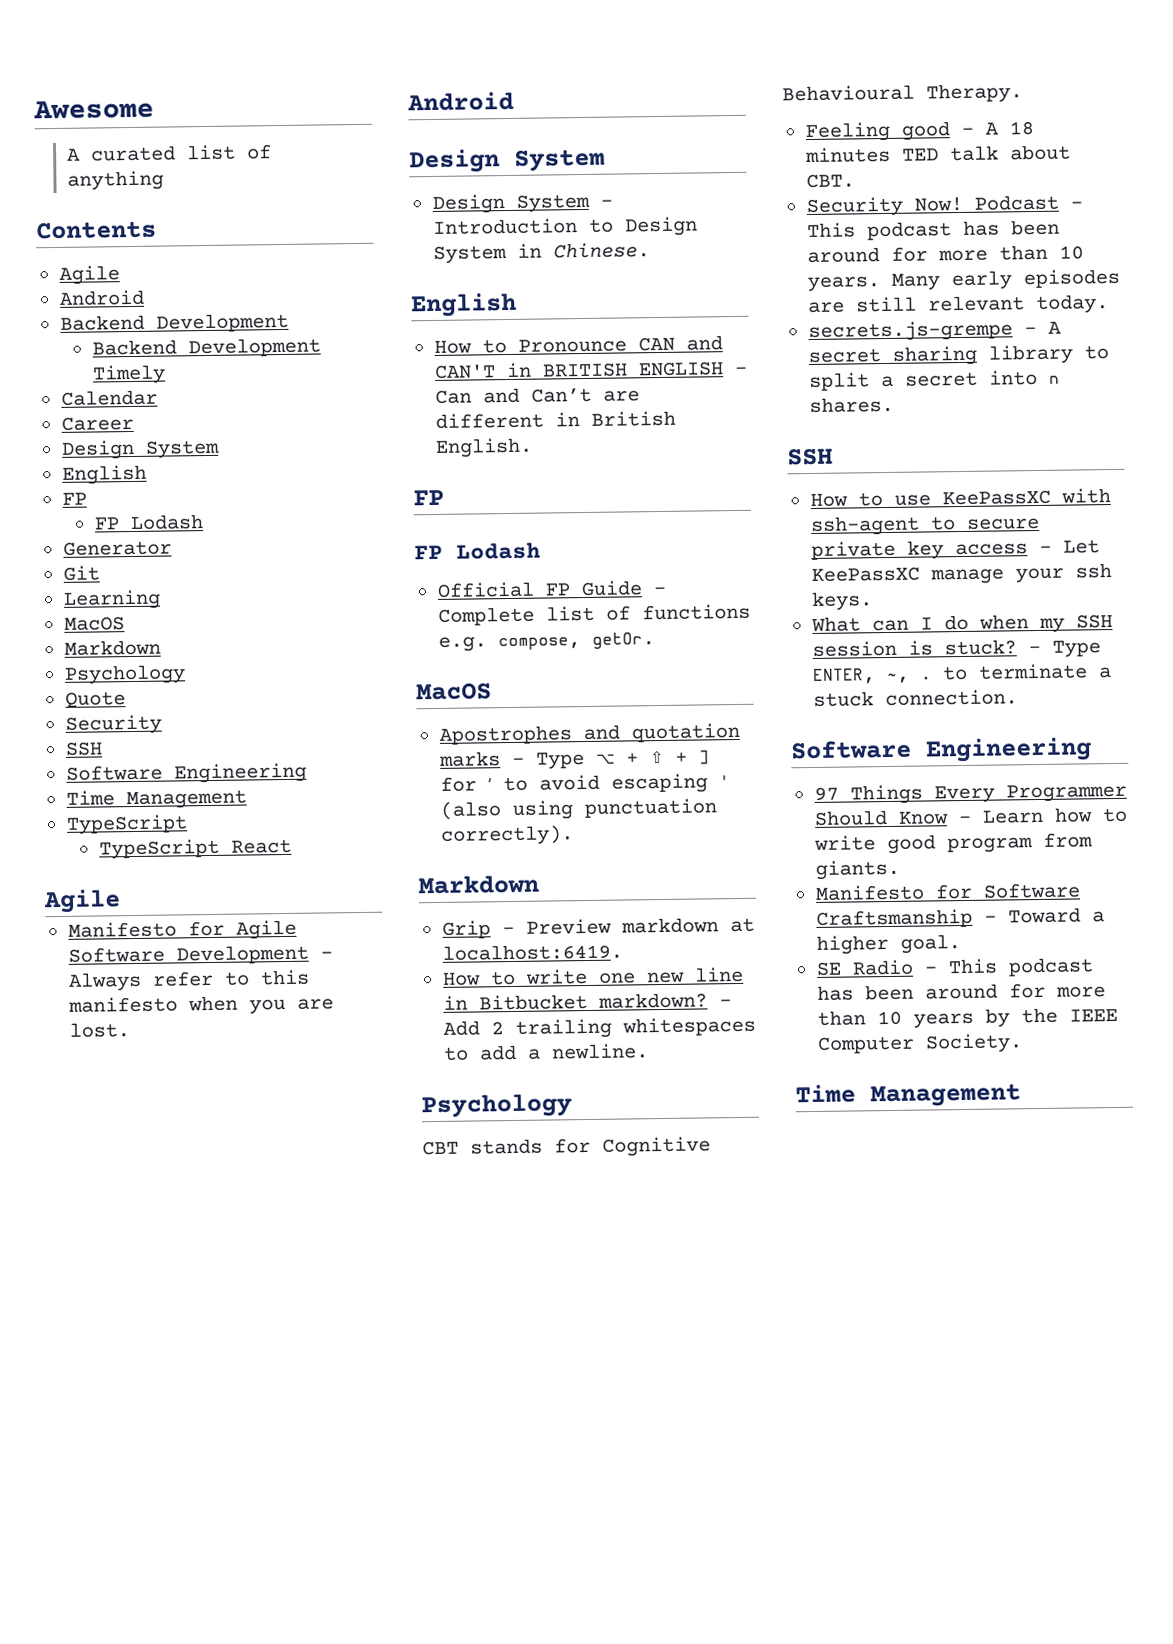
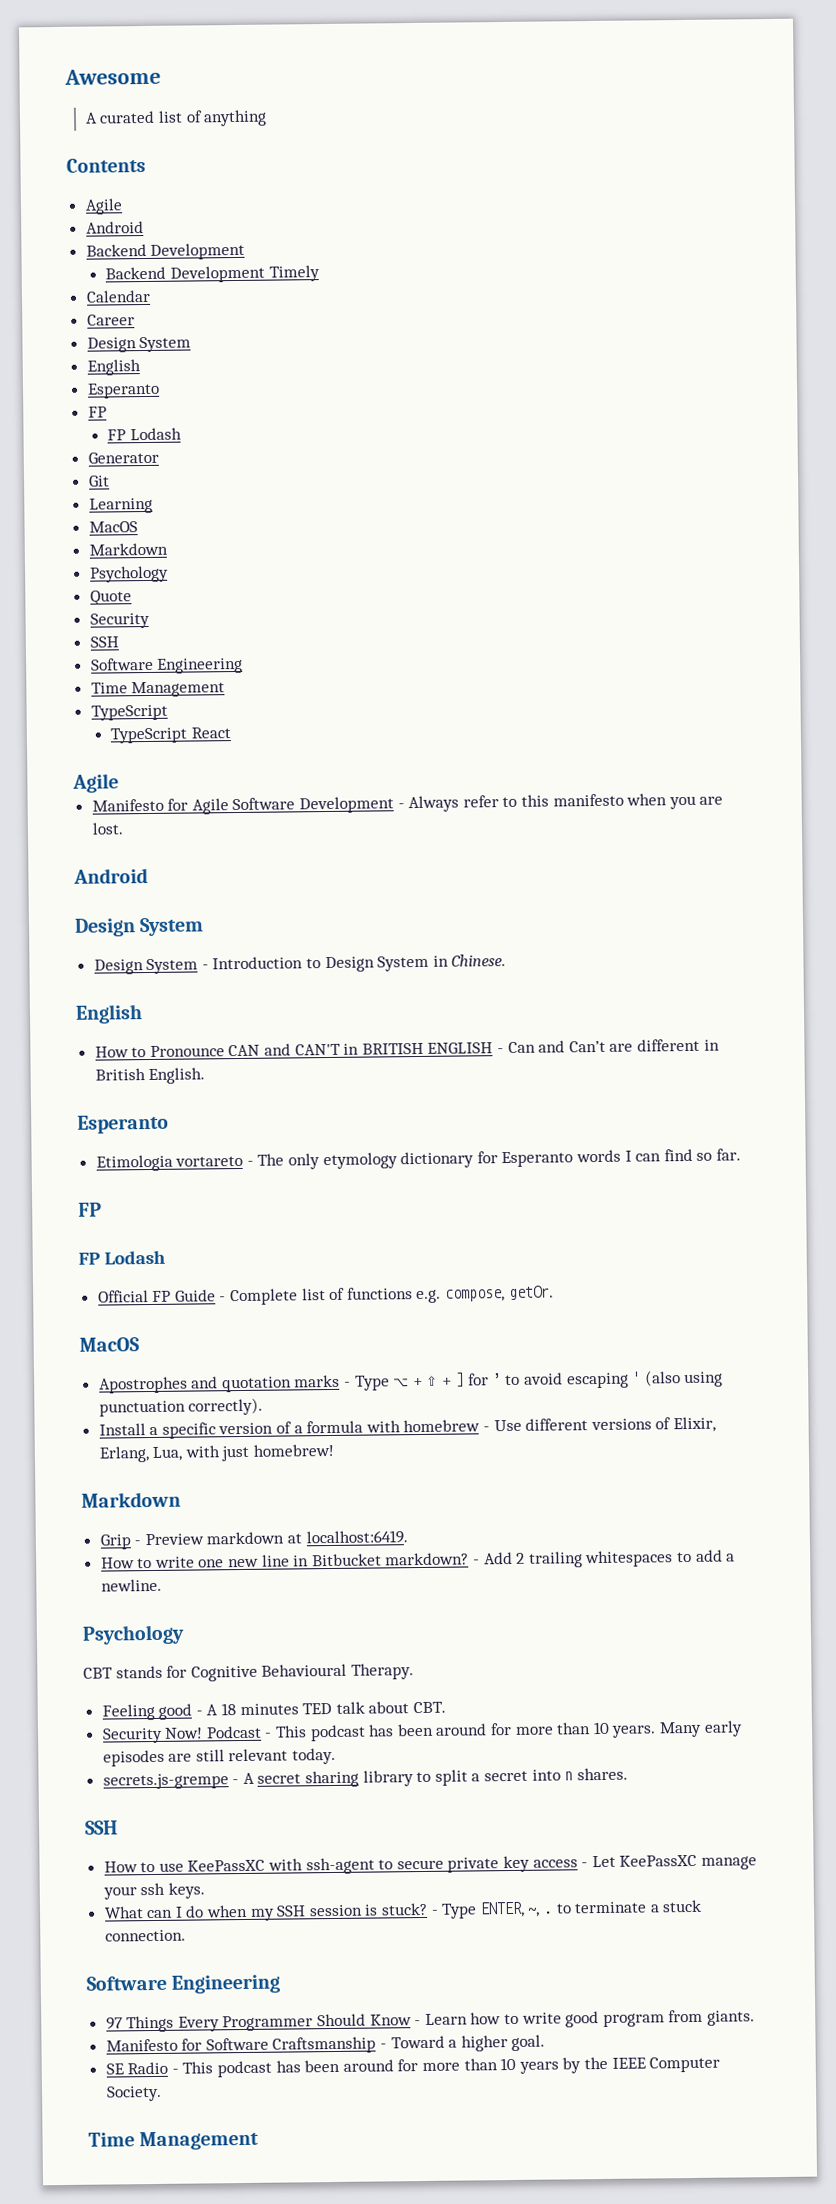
(147, 474) none -> [86,382,160,399] // Esperanto
(533, 447) none -> [77,1114,169,1134] [95,1148,741,1172] // Esperanto // Etimologia vortareto - The only etymology dictionary for Esperanto words I can find so far.
(574, 835) none -> [98,1416,716,1439] [98,1443,335,1463] // Install a specific version of a formula with homebrew - Use different versions of Elixir, Erlang, Lua, with just homebrew!

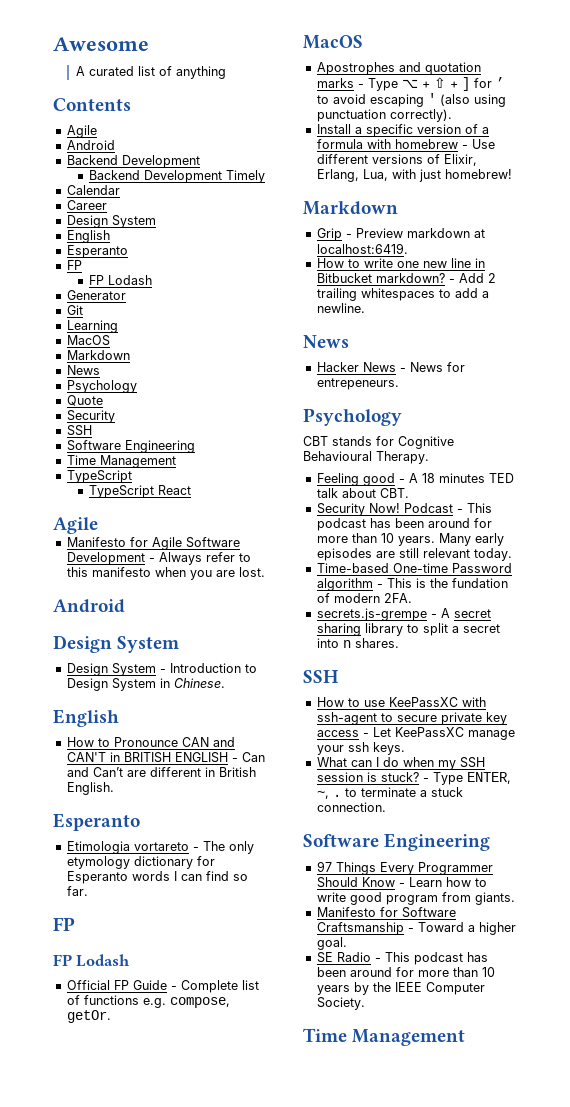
(168, 549) none -> [66,365,100,375] // News
(162, 1585) none -> [303,335,349,348] [316,362,465,372] [316,378,399,390] // News // Hacker News - News for entrepeneurs.
(337, 1756) none -> [316,563,512,573] [316,578,508,591] [316,593,412,603] // Time-based One-time Password algorithm - This is the fundation of modern 2FA.

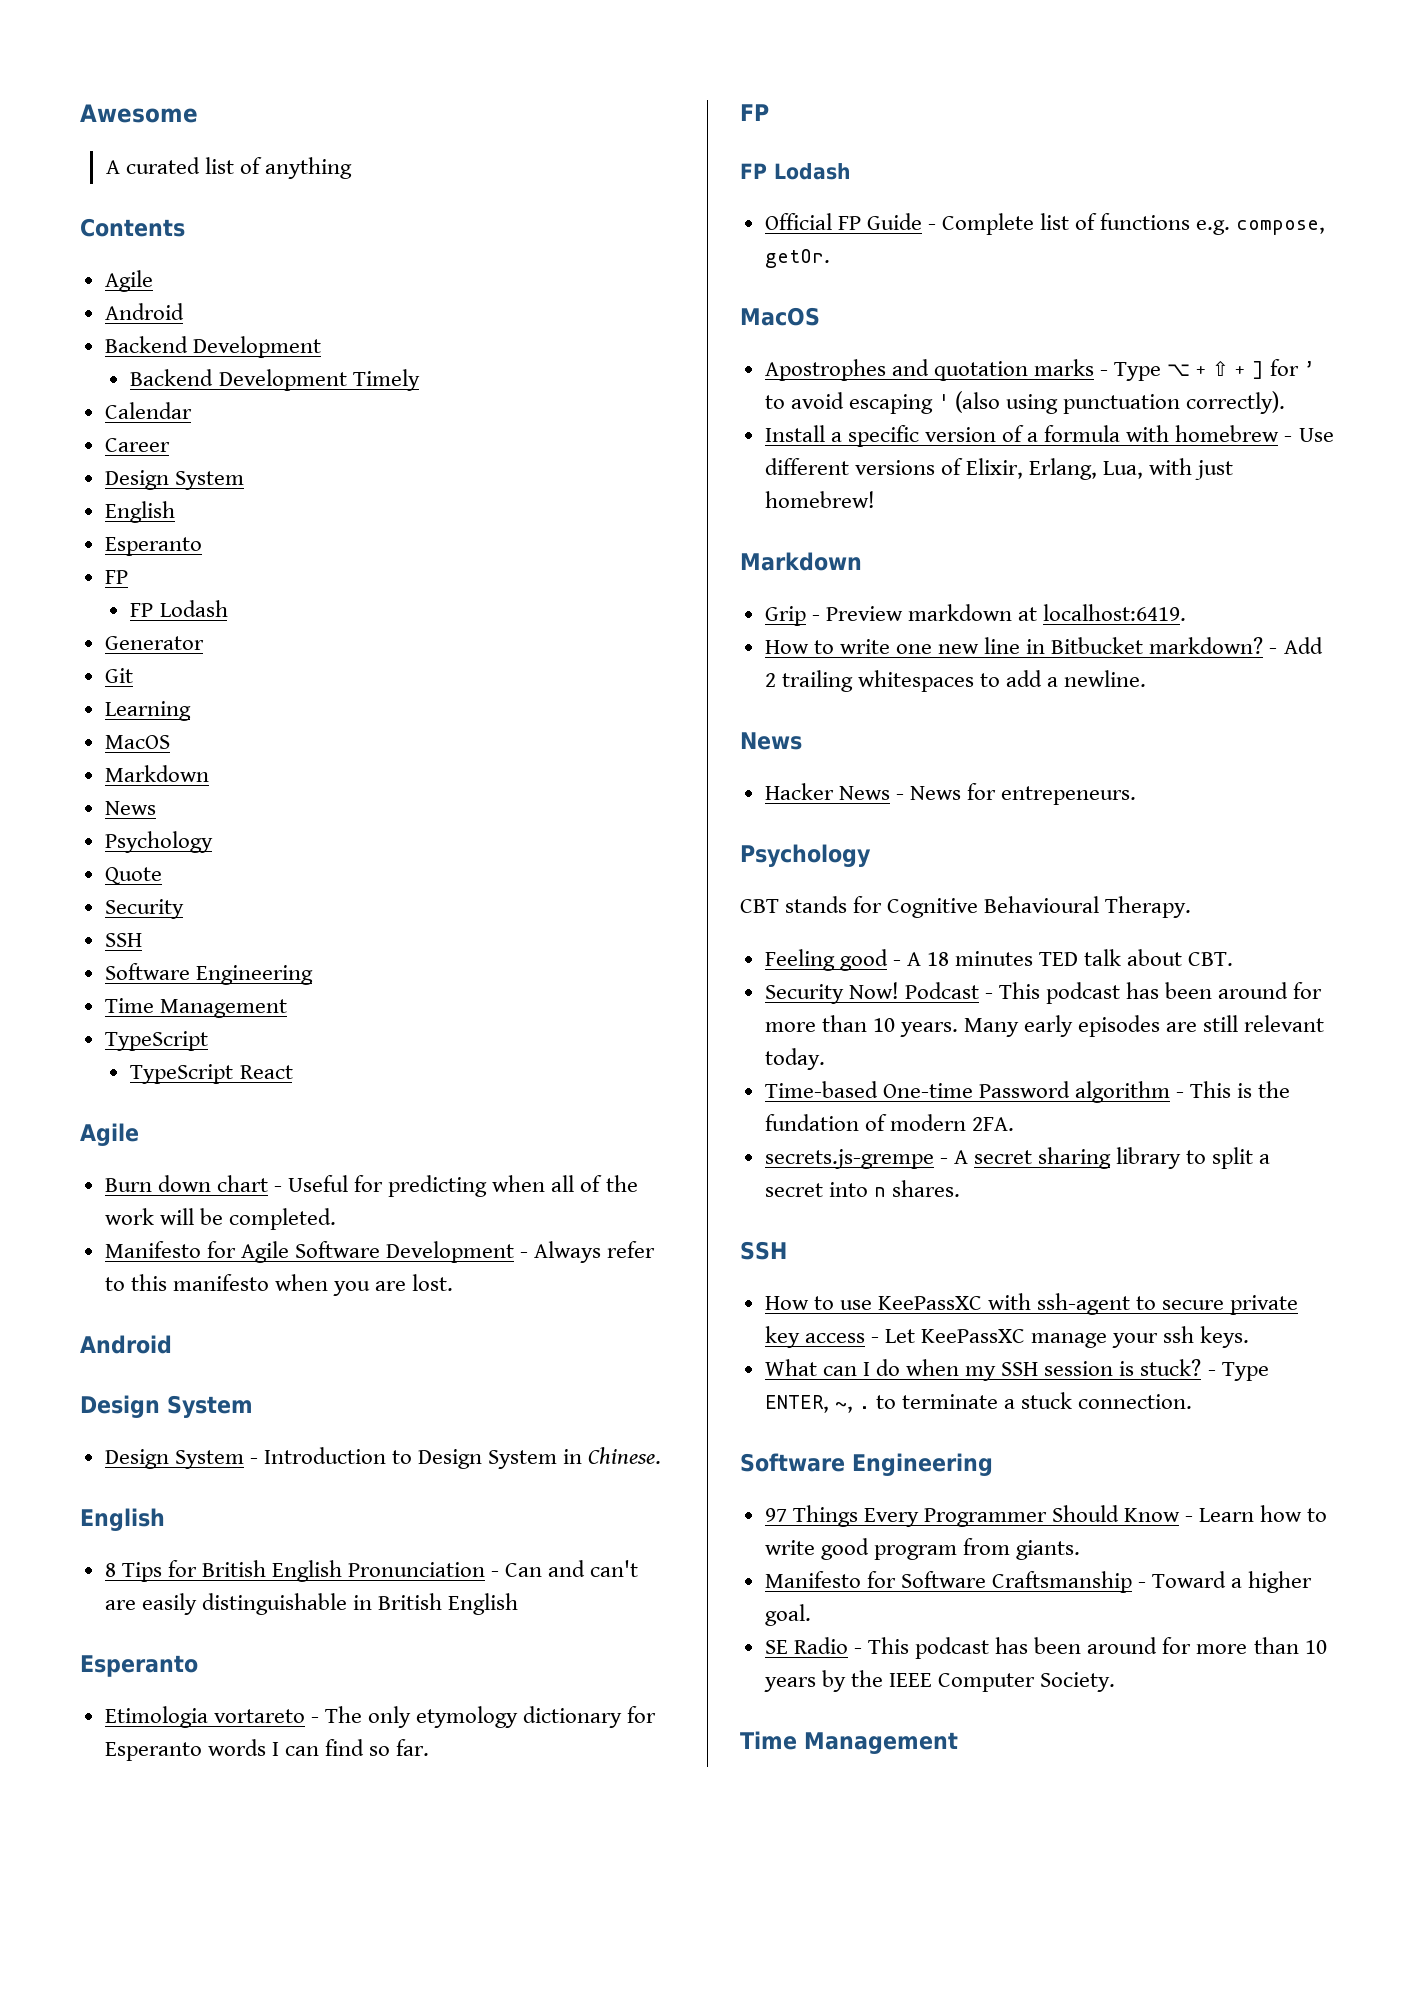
(98, 525) none -> [104,1175,638,1197] [104,1208,336,1230] // Burn down chart - Useful for predicting when all of the work will be completed.
[66,737,235,747] [66,752,265,763] [66,767,201,777] How to Pronounce CAN and CAN'T in BRITISH ENGLISH - Can and Can’t are different -> [104,1560,639,1582] [104,1593,347,1615] 8 Tips for British English Pronunciation - Can and can't are easily distinguishable
[66,782,114,795] English. -> [448,1593,519,1615] English

